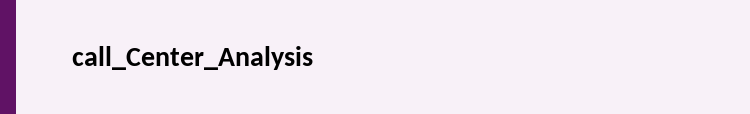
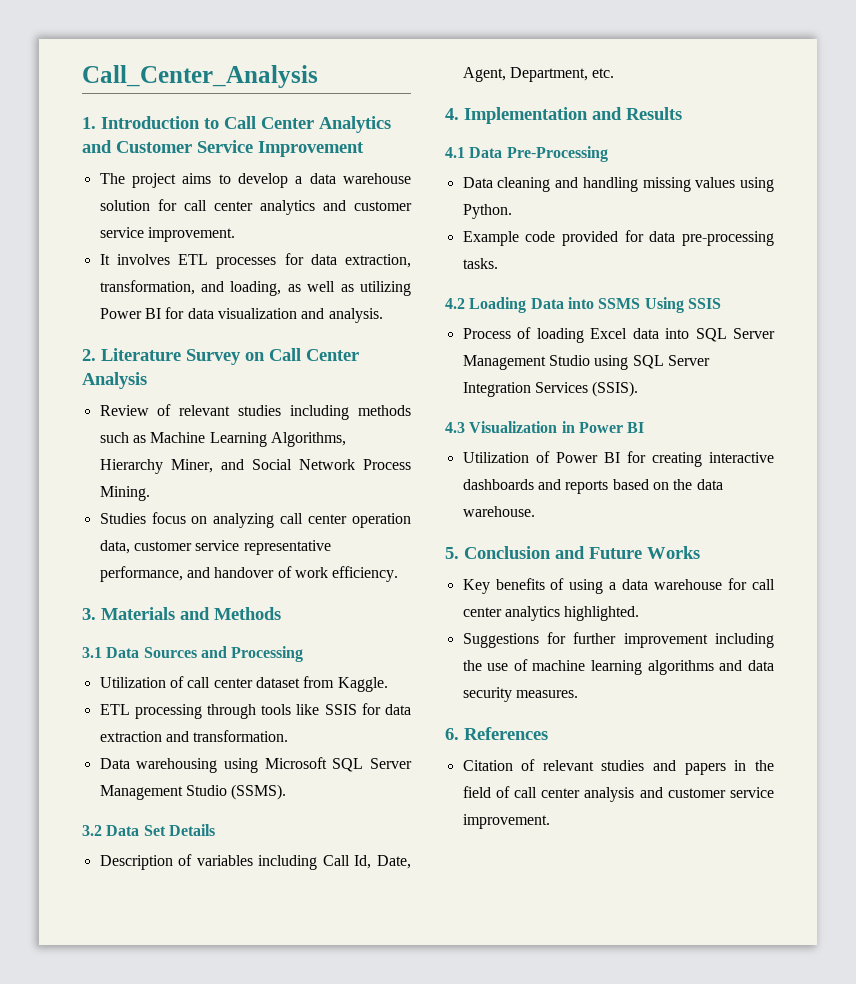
[72,46,313,70] call_Center_Analysis -> [82,65,318,88] [82,116,391,133] [82,140,364,157] [99,173,411,188] [99,199,412,215] [99,227,235,242] [99,253,412,269] [99,280,411,296] [99,307,383,323] [82,348,359,365] [82,372,147,389] [99,404,411,420] [99,432,346,447] [99,459,411,474] [99,486,150,501] [99,512,411,528] [99,540,331,555] [99,566,399,582] [82,607,281,620] [82,646,304,662] [99,676,388,692] [99,703,411,719] [99,730,289,742] [99,757,413,773] [99,784,287,800] [82,824,215,836] [99,854,411,870] [462,67,615,82] [445,107,682,124] [445,146,608,162] [462,177,774,192] [462,204,512,219] [462,230,774,246] [462,258,498,269] [445,297,721,313] [462,327,775,343] [462,355,710,370] [462,381,639,397] [445,421,645,433] [462,451,774,467] [462,479,723,494] [462,506,535,517] [445,546,700,559] [462,578,775,594] [462,606,640,621] [462,632,774,648] [462,659,774,675] [462,687,578,702] [445,727,548,740] [462,759,774,775] [462,786,774,802] [462,814,550,829] Call_Center_Analysis // 1. Introduction to Call Center Analytics and Customer Service Improvement // The project aims to develop a data warehouse solution for call center analytics and customer service improvement. // It involves ETL processes for data extraction, transformation, and loading, as well as utilizing Power BI for data visualization and analysis. // 2. Literature Survey on Call Center Analysis // Review of relevant studies including methods such as Machine Learning Algorithms, Hierarchy Miner, and Social Network Process Mining. // Studies focus on analyzing call center operation data, customer service representative performance, and handover of work efficiency. // 3. Materials and Methods // 3.1 Data Sources and Processing // Utilization of call center dataset from Kaggle. // ETL processing through tools like SSIS for data extraction and transformation. // Data warehousing using Microsoft SQL Server Management Studio (SSMS). // 3.2 Data Set Details // Description of variables including Call Id, Date, Agent, Department, etc. // 4. Implementation and Results // 4.1 Data Pre-Processing // Data cleaning and handling missing values using Python. // Example code provided for data pre-processing tasks. // 4.2 Loading Data into SSMS Using SSIS // Process of loading Excel data into SQL Server Management Studio using SQL Server Integration Services (SSIS). // 4.3 Visualization in Power BI // Utilization of Power BI for creating interactive dashboards and reports based on the data warehouse. // 5. Conclusion and Future Works // Key benefits of using a data warehouse for call center analytics highlighted. // Suggestions for further improvement including the use of machine learning algorithms and data security measures. // 6. References // Citation of relevant studies and papers in the field of call center analysis and customer service improvement.

